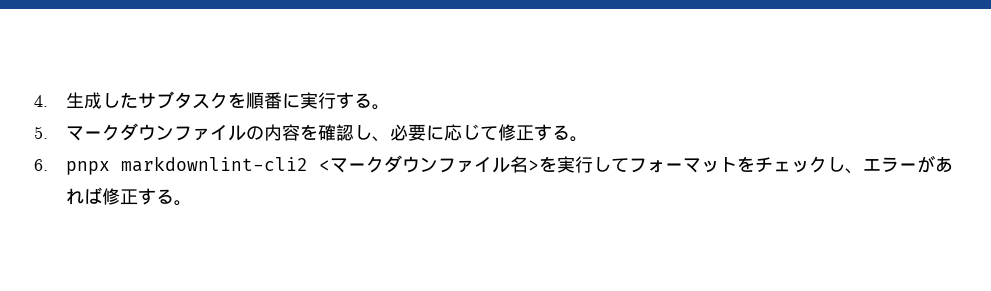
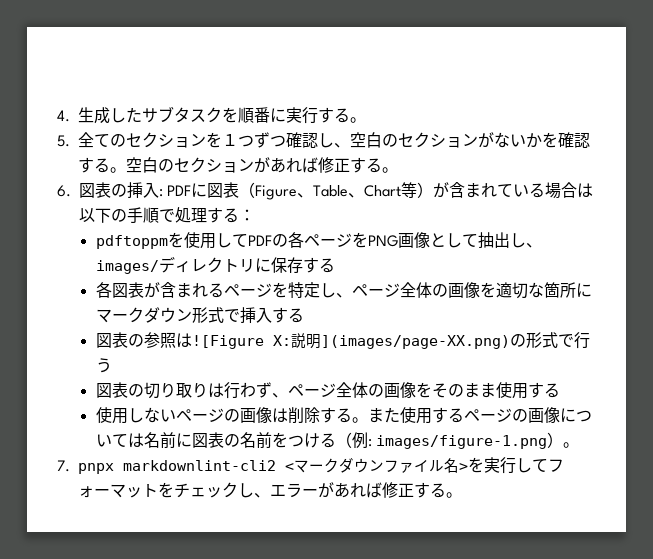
[66,123,589,142] [34,159,48,171] マークダウンファイルの内容を確認し、必要に応じて修正する。 // 6. -> [78,132,591,148] [78,157,399,173] [57,182,594,200] [79,207,255,224] [95,232,542,249] [95,256,335,274] [95,282,592,299] [95,307,304,324] [95,332,590,349] [95,358,112,373] [95,382,560,399] [95,407,592,424] [95,432,580,449] [57,460,70,472] 全てのセクションを１つずつ確認し、空白のセクションがないかを確認する。空白のセクションがあれば修正する。 // 6.図表の挿入: PDFに図表（Figure、Table、Chart等）が含まれている場合は以下の手順で処理する： // pdftoppmを使用してPDFの各ページをPNG画像として抽出し、images/ディレクトリに保存する // 各図表が含まれるページを特定し、ページ全体の画像を適切な箇所にマークダウン形式で挿入する // 図表の参照は![Figure X:説明](images/page-XX.png)の形式で行う // 図表の切り取りは行わず、ページ全体の画像をそのまま使用する // 使用しないページの画像は削除する。また使用するページの画像については名前に図表の名前をつける（例: images/figure-1.png）。 // 7.

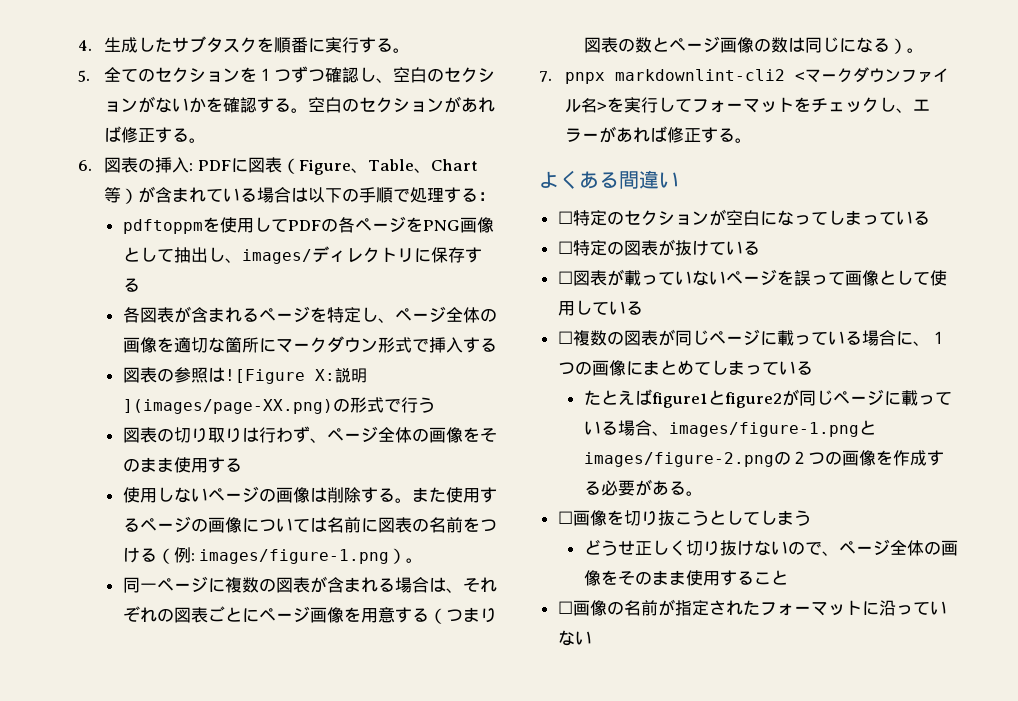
(580, 445) none -> [122,576,497,593] [122,606,497,624] [583,36,924,54] // 同一ページに複数の図表が含まれる場合は、それぞれの図表ごとにページ画像を用意する（つまり図表の数とページ画像の数は同じになる）。
(463, 495) none -> [539,170,679,189] [557,209,930,226] [557,239,760,256] [557,269,947,286] [557,300,643,316] [557,329,947,346] [557,360,813,376] [583,389,952,408] [583,420,876,437] [583,450,944,467] [583,479,703,496] [557,510,811,526] [583,539,958,556] [583,570,788,586] [557,599,947,616] [557,630,592,646] // よくある間違い // ☐特定のセクションが空白になってしまっている // ☐特定の図表が抜けている // ☐図表が載っていないページを誤って画像として使用している // ☐複数の図表が同じページに載っている場合に、１つの画像にまとめてしまっている // たとえばfigure1とfigure2が同じページに載っている場合、images/figure-1.pngとimages/figure-2.pngの２つの画像を作成する必要がある。 // ☐画像を切り抜こうとしてしまう // どうせ正しく切り抜けないので、ページ全体の画像をそのまま使用すること // ☐画像の名前が指定されたフォーマットに沿っていない

